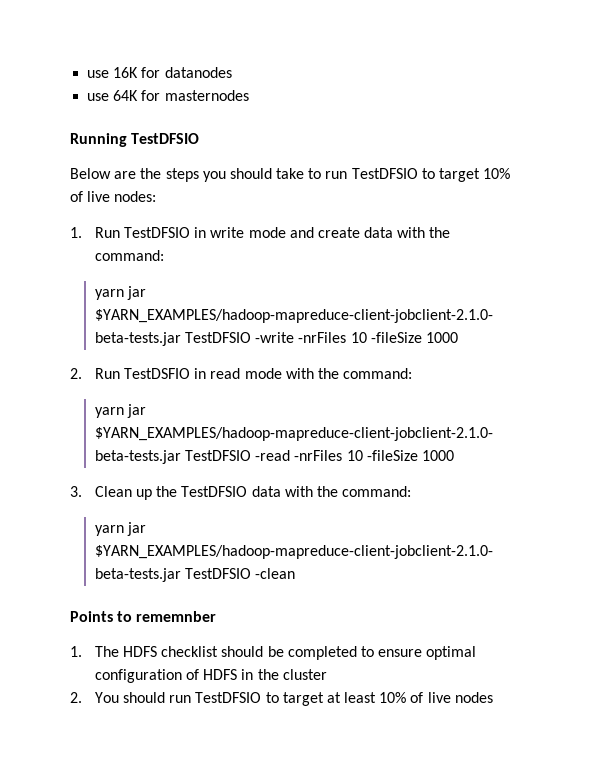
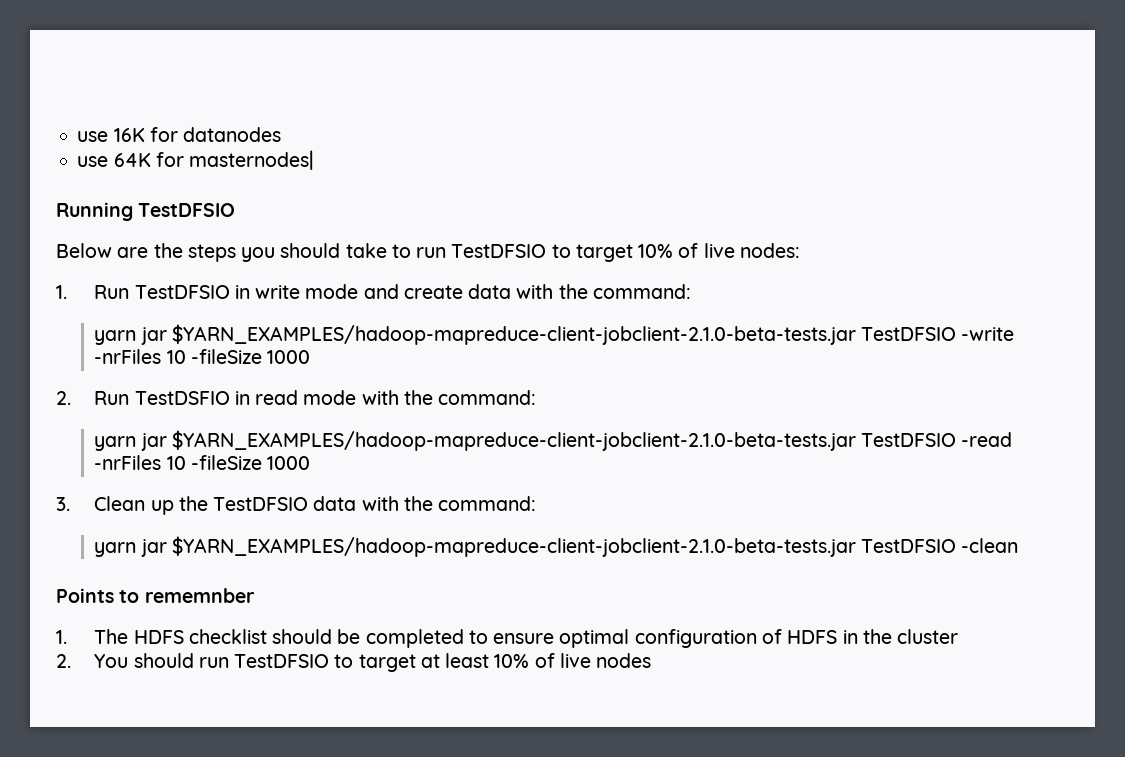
[164,90,249,101] masternodes -> [189,150,314,170] masternodes|

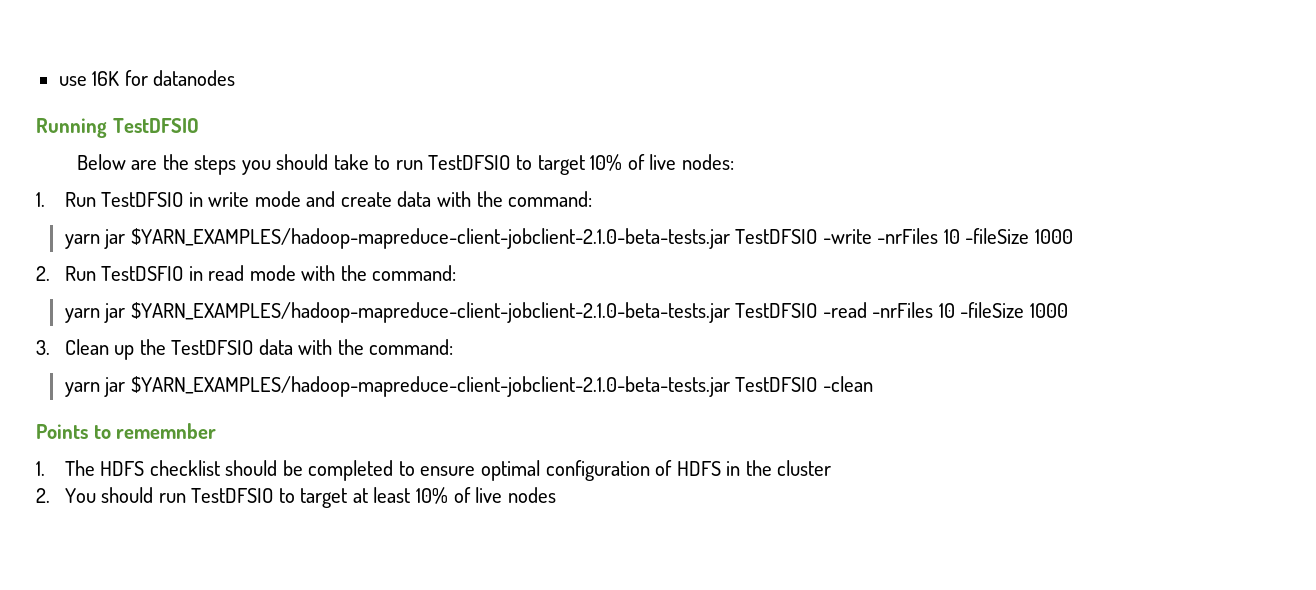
[77,150,314,170] // use 64K for masternodes| -> (236, 78) none

